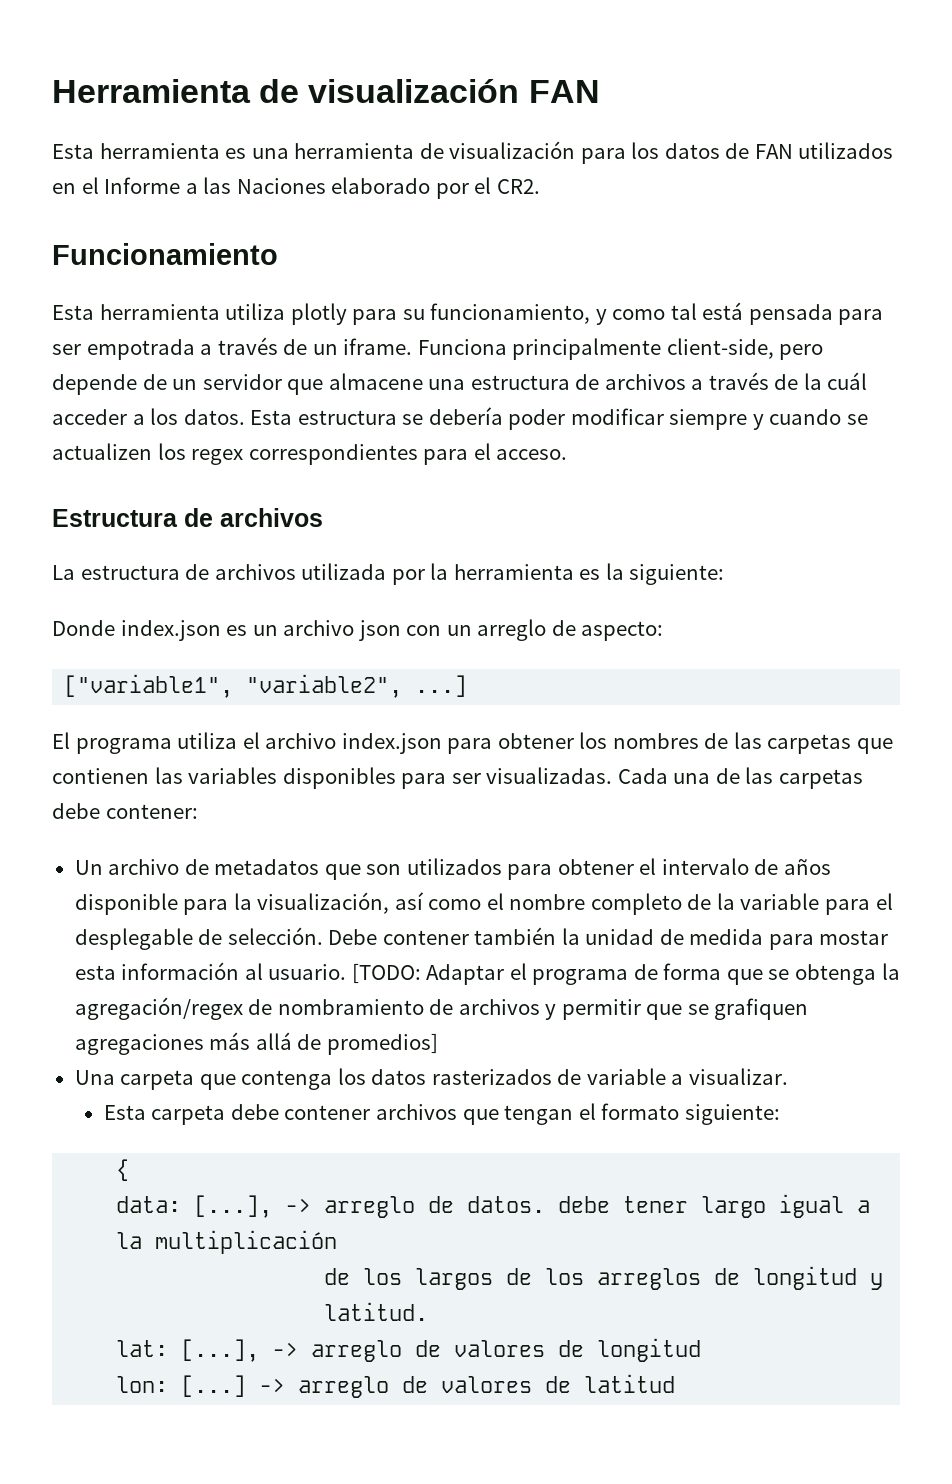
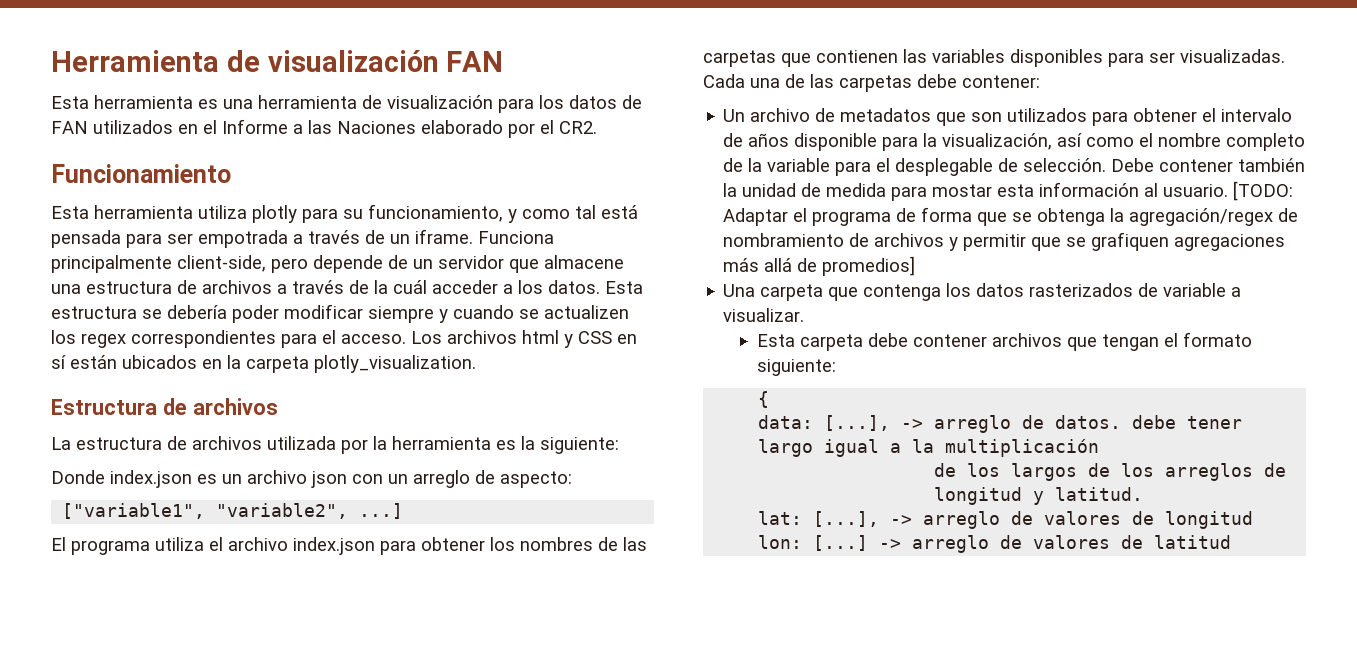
(568, 454) none -> [411,330,637,348] [51,355,476,373] Los archivos html y CSS en sí están ubicados en la carpeta plotly_visualization.

